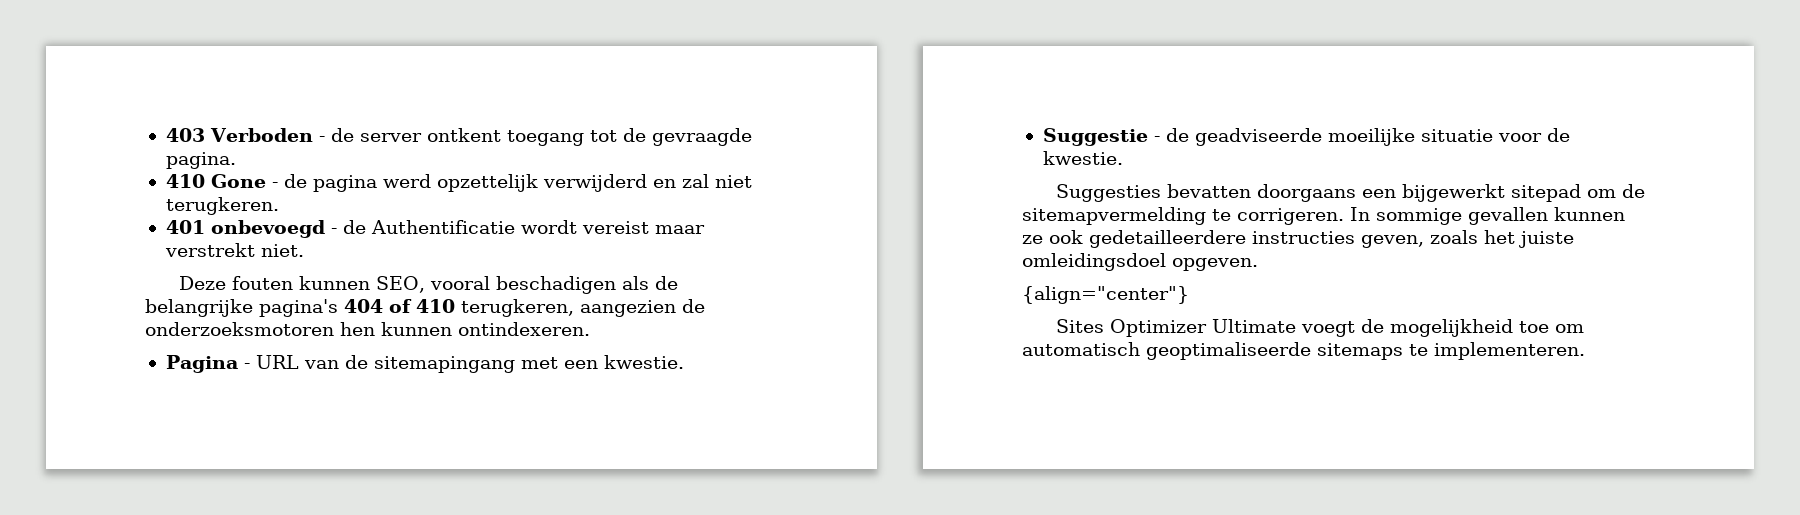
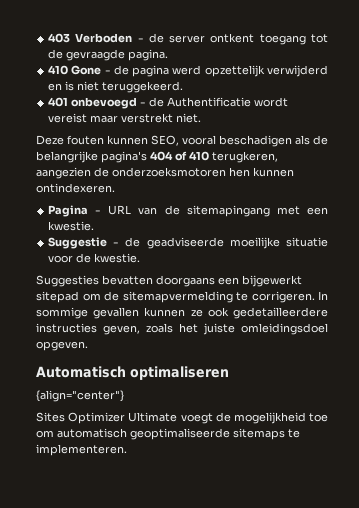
[681,174,752,188] [165,197,279,215] zal niet terugkeren. -> [65,81,184,93] is niet teruggekeerd.
(1258, 264) none -> [36,366,229,380] // Automatisch optimaliseren

